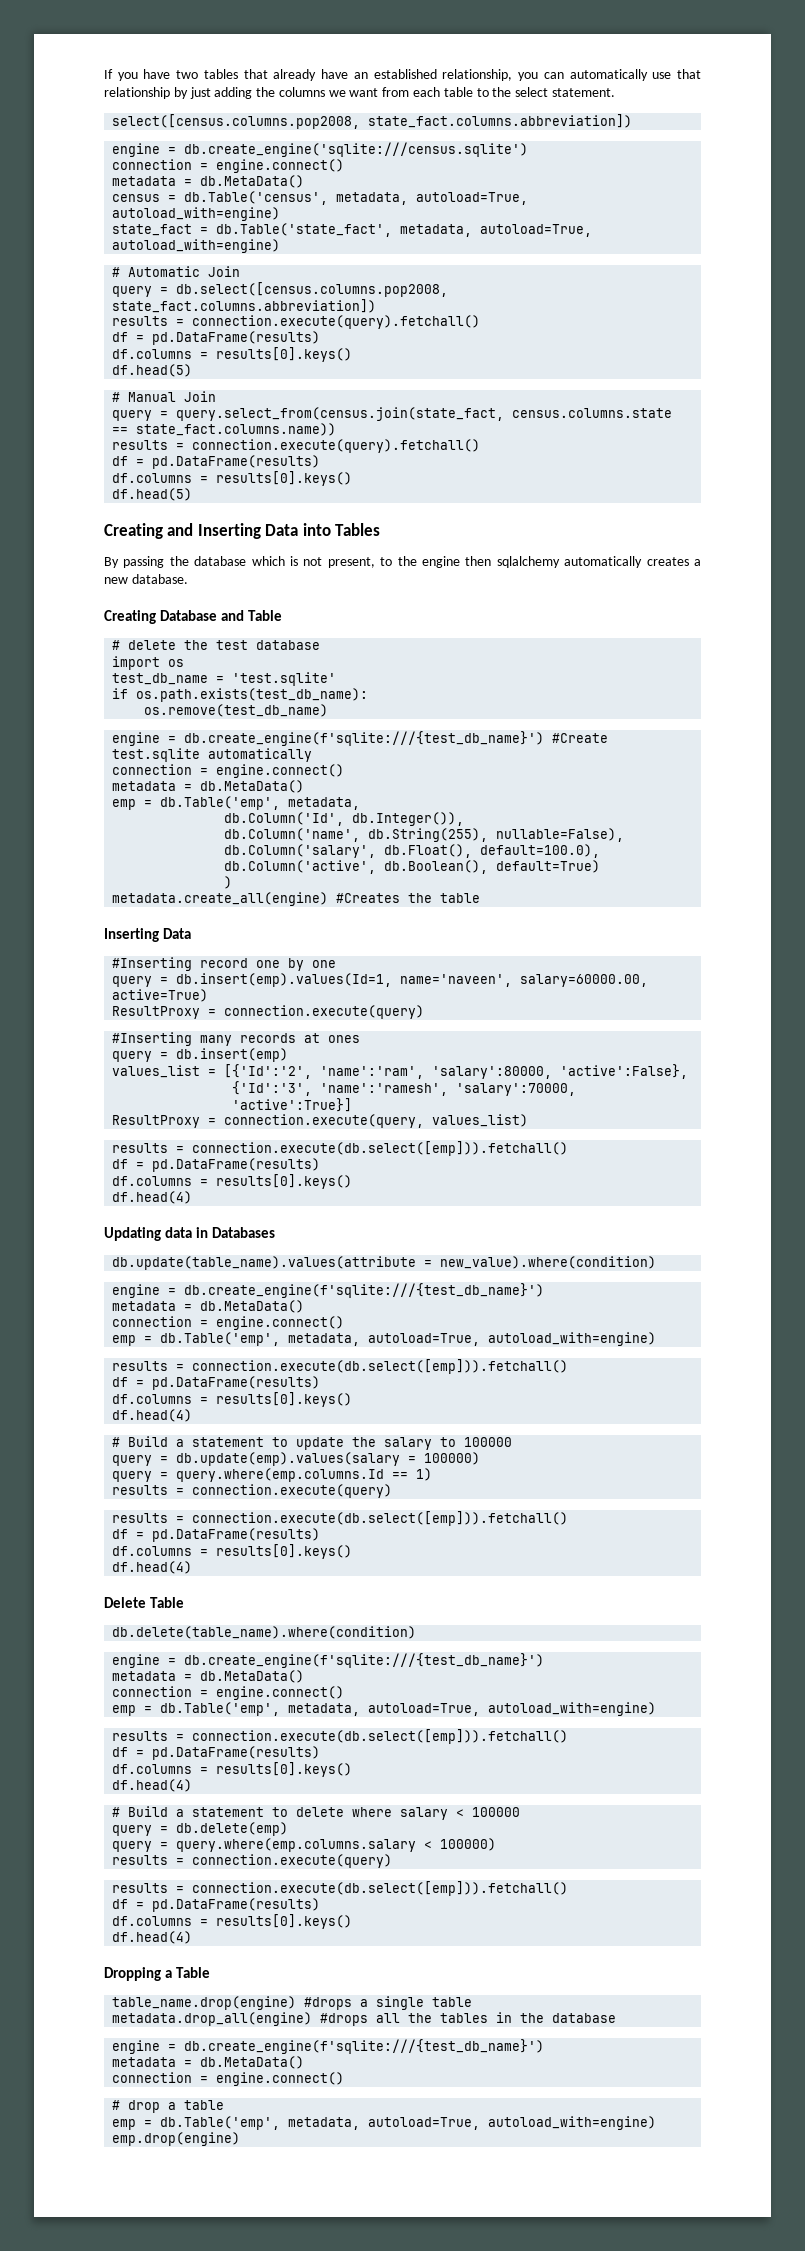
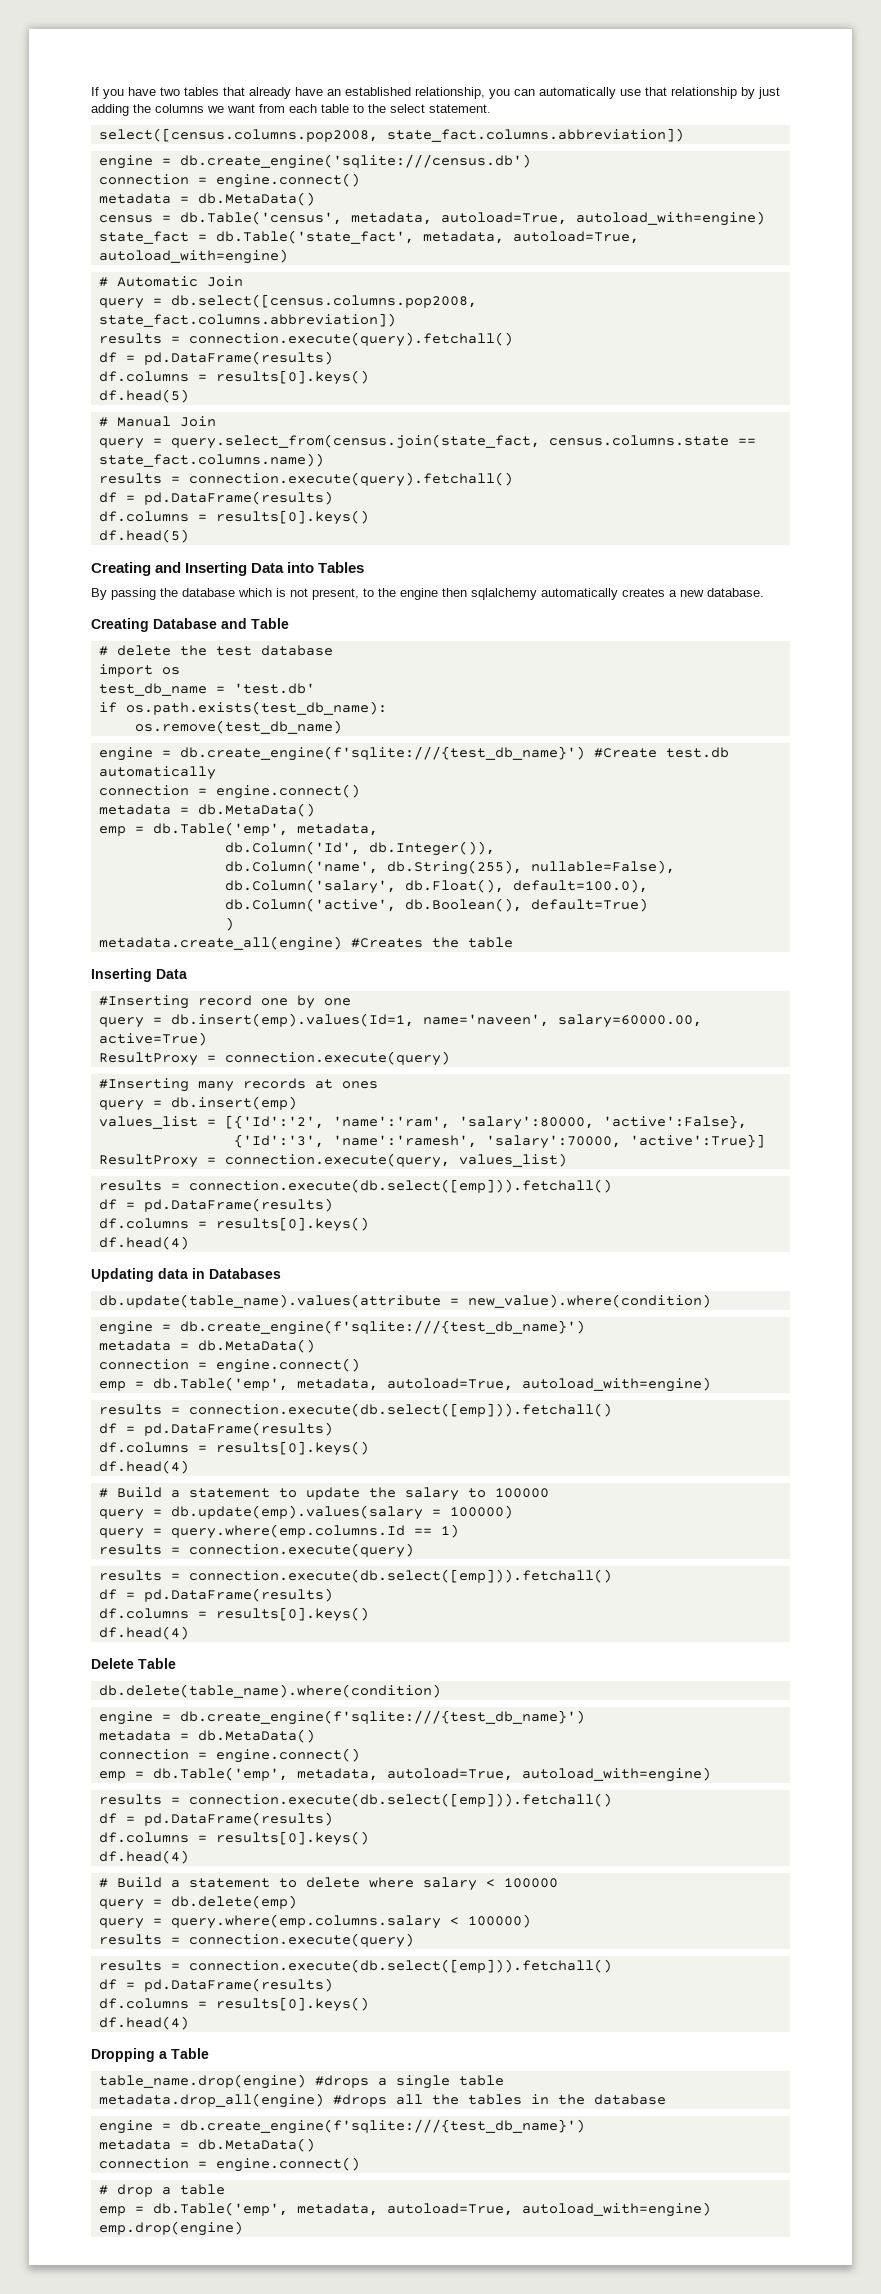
[184,142,529,157] db.create_engine('sqlite:///census.sqlite') -> [179,154,531,169] db.create_engine('sqlite:///census.db')
[232,672,337,686] 'test.sqlite' -> [233,683,315,694] 'test.db'
[112,748,201,762] test.sqlite -> [665,747,729,758] test.db

